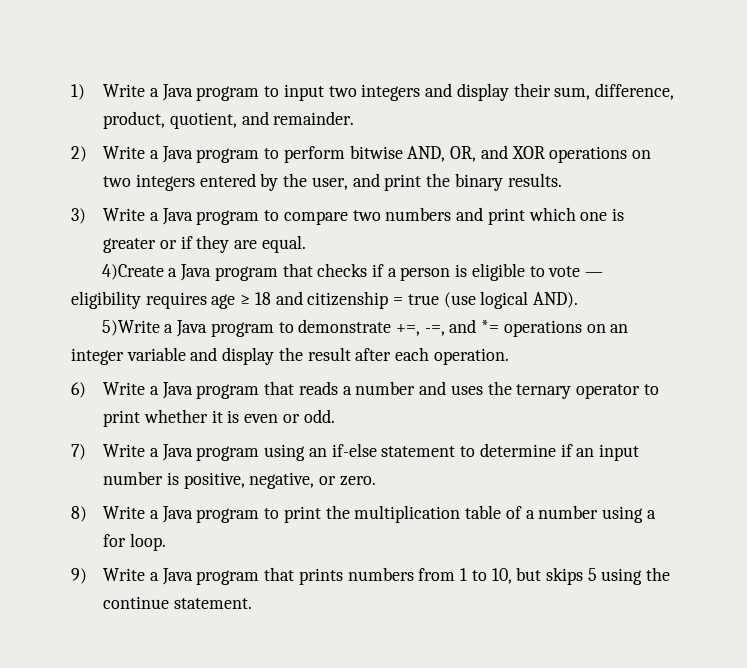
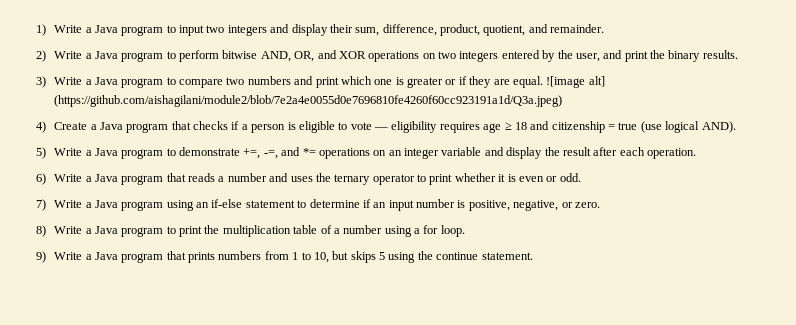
[101,264,164,280] // 4)Create -> [546,76,605,88] [54,95,563,107] [36,121,88,133] ![image alt] (https://github.com/aishagilani/module2/blob/7e2a4e0055d0e7696810fe4260f60cc923191a1d/Q3a.jpeg) // 4) Create
[101,320,160,336] 5)Write -> [36,147,83,159] 5) Write

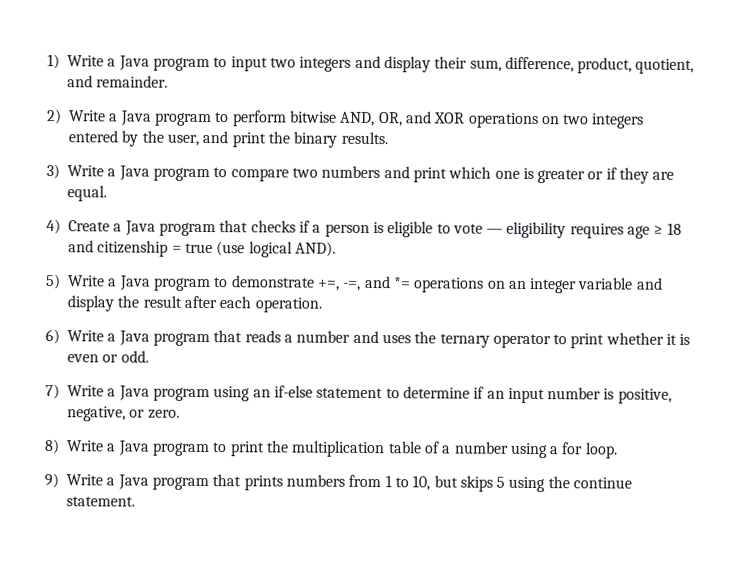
[546,76,605,88] [54,95,563,107] ![image alt] (https://github.com/aishagilani/module2/blob/7e2a4e0055d0e7696810fe4260f60cc923191a1d/Q3a.jpeg) -> (107, 193) none

